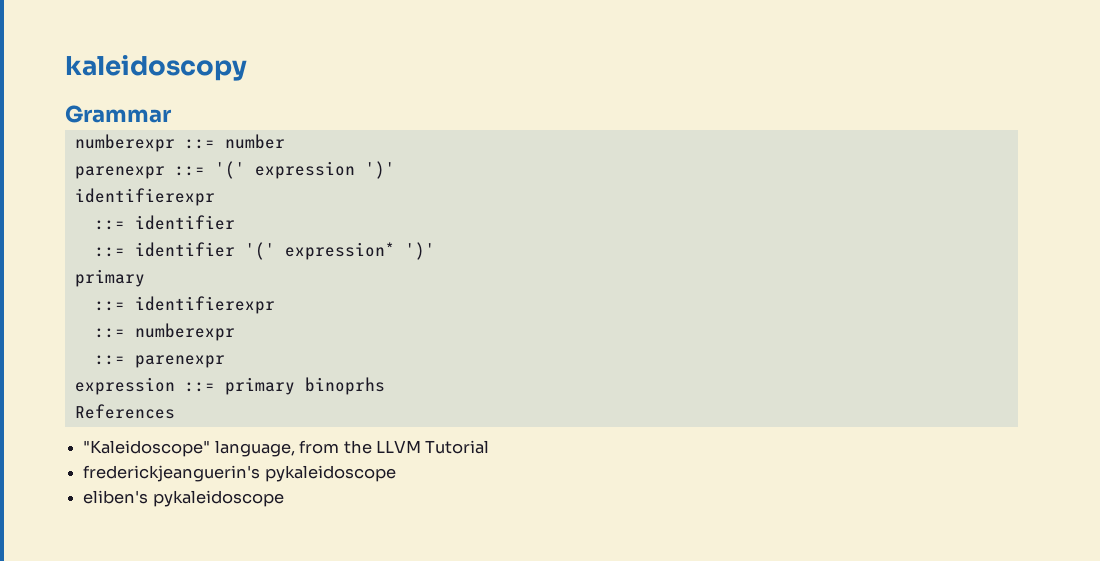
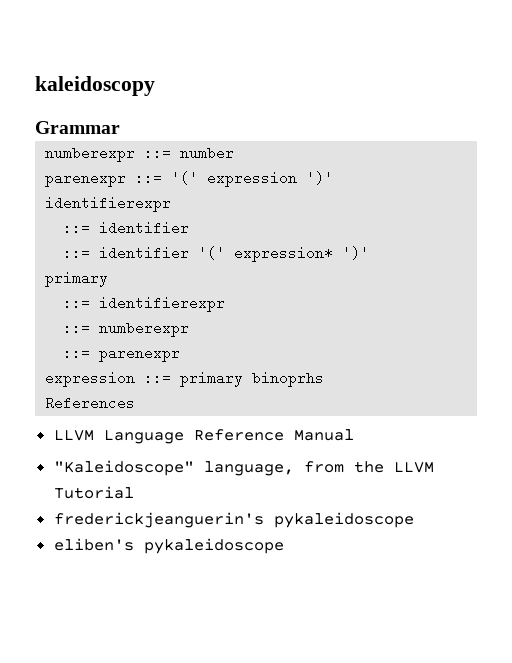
(175, 411) none -> [53,429,354,444] // LLVM Language Reference Manual

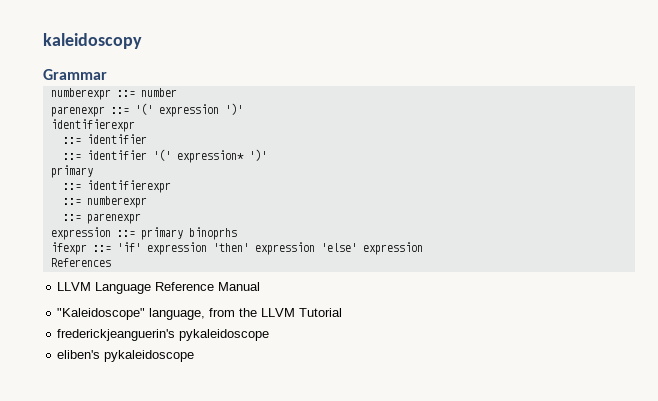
(325, 379) none -> [50,242,423,255] // ifexpr ::= 'if' expression 'then' expression 'else' expression

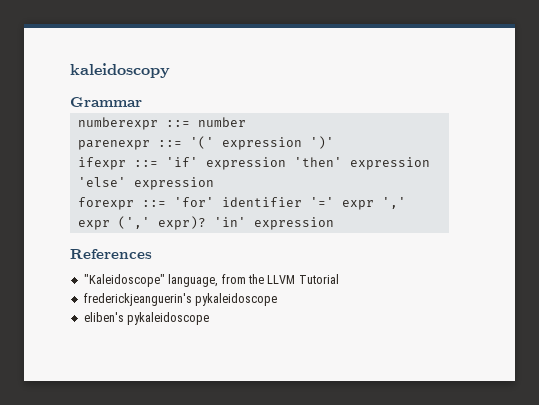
[50,119,135,132] [62,134,147,144] [62,149,267,163] [50,165,93,178] [62,180,171,193] [62,196,147,208] [62,213,141,224] [50,227,237,240] // identifierexpr // ::= identifier // ::= identifier '(' expression* ')' // primary // ::= identifierexpr // ::= numberexpr // ::= parenexpr // expression ::= primary binoprhs -> (334, 142) none
[50,258,111,267] [57,282,261,294] References // LLVM Language Reference Manual -> [77,197,406,210] [77,216,334,230] [70,249,152,259] forexpr ::= 'for' identifier '=' expr ',' expr (',' expr)? 'in' expression // References

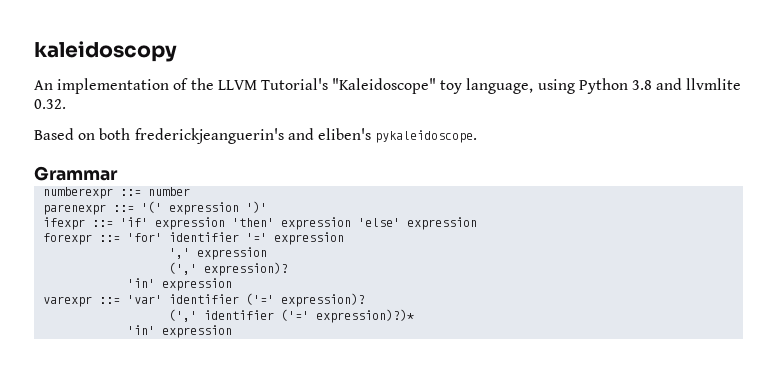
(170, 70) none -> [34,78,742,94] [34,99,66,109] [34,128,478,144] // An implementation of the LLVM Tutorial's "Kaleidoscope" toy language, using Python 3.8 and llvmlite 0.32. // Based on both frederickjeanguerin's and eliben's pykaleidoscope.
[341,197,406,210] [77,216,334,230] [70,249,152,259] [83,274,339,287] [83,293,278,306] [83,312,210,325] expr ',' expr (',' expr)? 'in' expression // References // "Kaleidoscope" language, from the LLVM Tutorial // frederickjeanguerin's pykaleidoscope // eliben's pykaleidoscope -> [274,232,345,245] [169,247,268,260] [169,262,289,276] [127,278,233,291] [43,293,366,307] [169,309,415,323] [127,325,233,338] expression // ',' expression // (',' expression)? // 'in' expression // varexpr ::= 'var' identifier ('=' expression)? // (',' identifier ('=' expression)?)* // 'in' expression

